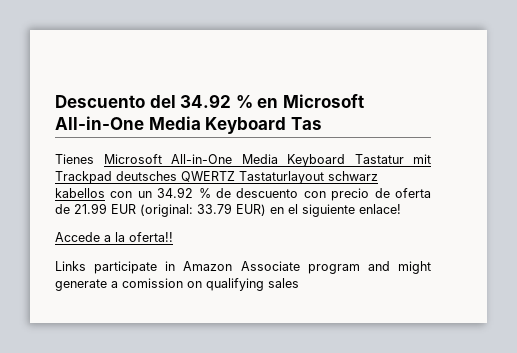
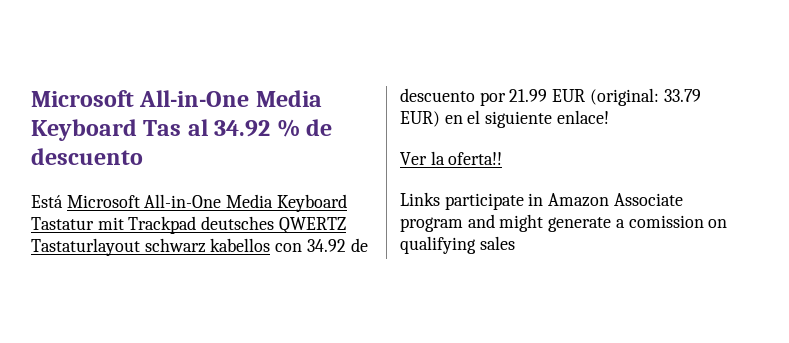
[55,94,279,108] Descuento del 34.92 % en -> (31, 98) none
[55,154,94,164] // Tienes -> [187,119,333,137] [31,148,143,165] [31,195,63,208] al 34.92 % de descuento // Está
[137,187,431,201] [55,204,70,214] un 34.92 % de descuento con precio de oferta de -> [306,238,368,252] [400,88,506,106] 34.92 de descuento por
[55,232,111,242] Accede a -> [400,152,427,165] Ver

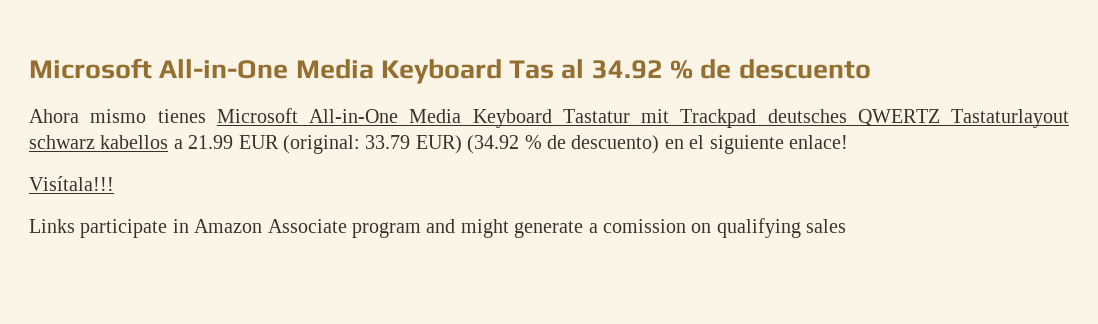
[31,195,63,208] Está -> [29,109,206,123] Ahora mismo tienes
[275,238,368,252] [400,88,506,106] con 34.92 de descuento por -> [173,139,183,149] a
(440, 119) none -> [467,135,660,154] (34.92 % de descuento)
[400,151,503,165] Ver la oferta!! -> [29,176,114,191] Visítala!!!

